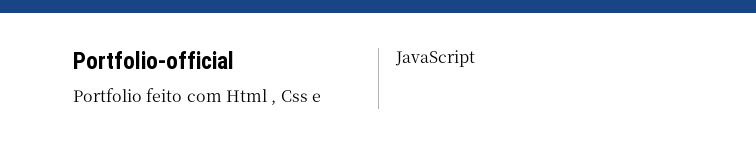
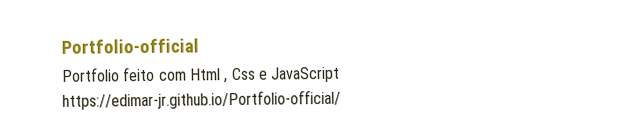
(475, 58) none -> [62,89,341,110] // https://edimar-jr.github.io/Portfolio-official/

